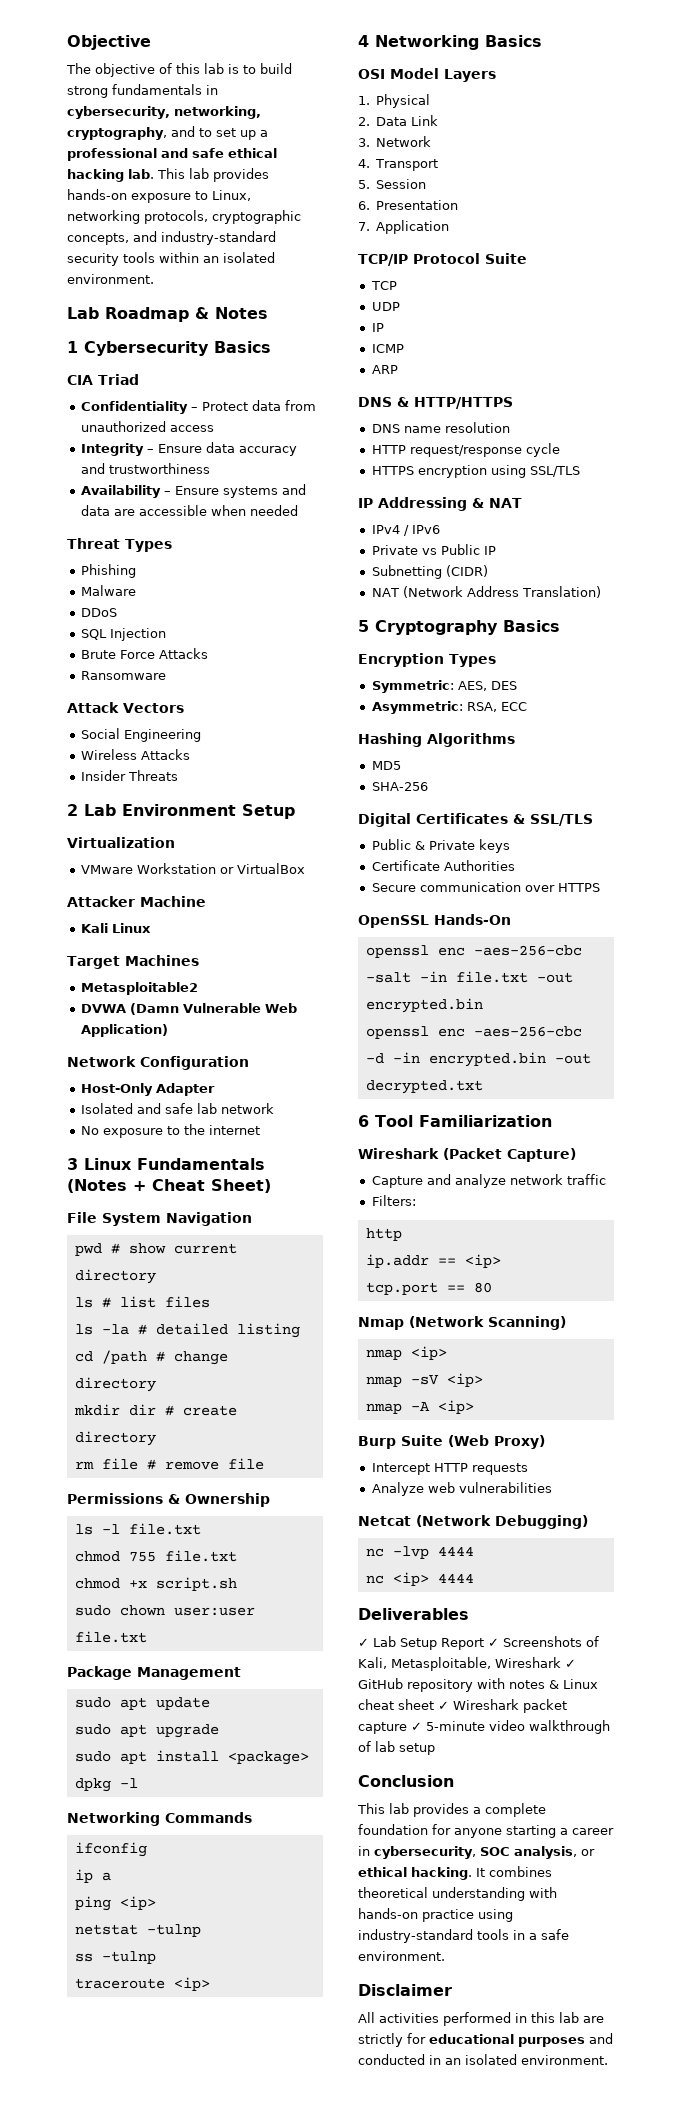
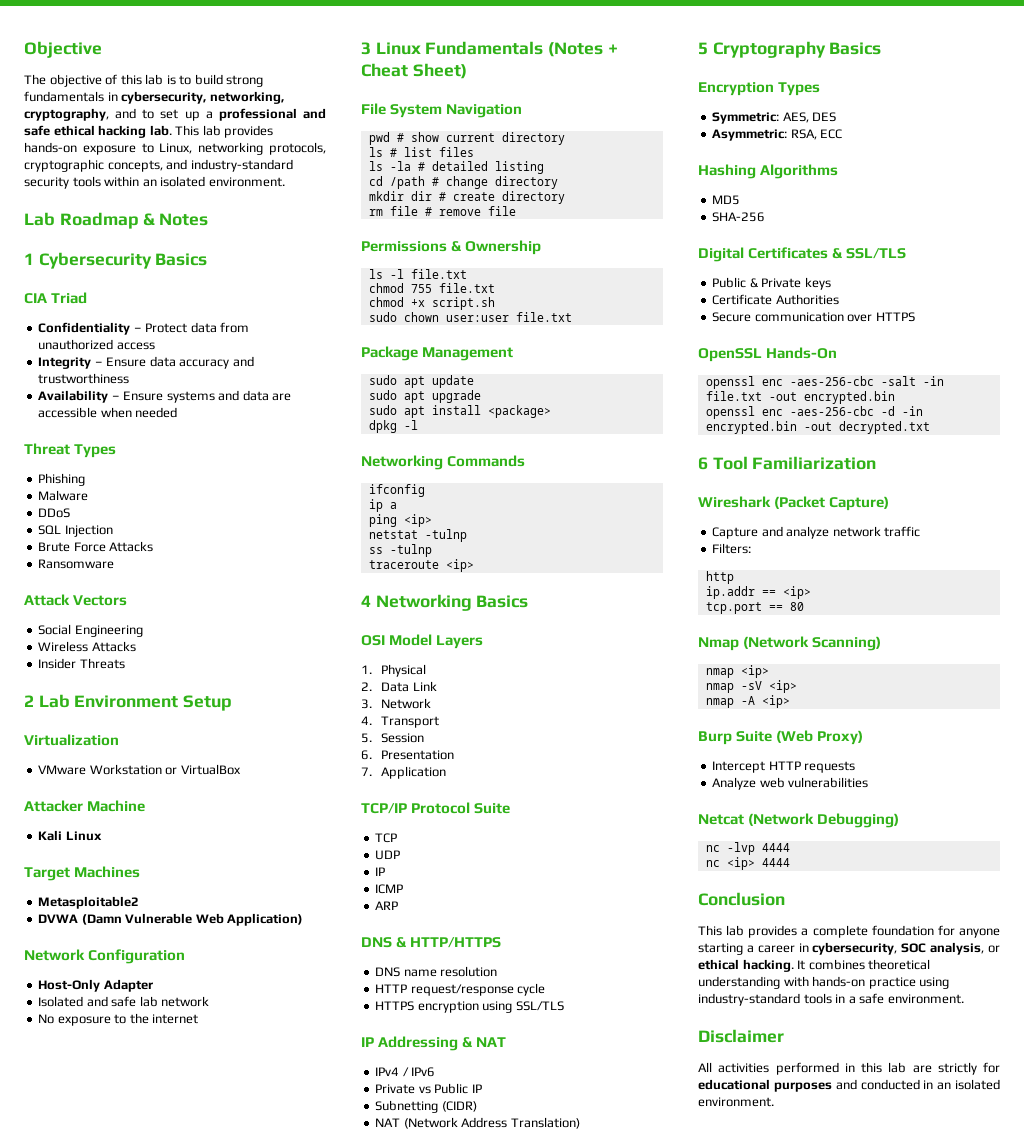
[358,1608,469,1620] [358,1636,599,1650] [358,1657,576,1671] [358,1678,598,1692] [358,1699,567,1713] [358,1720,610,1734] [358,1741,435,1755] // Deliverables // ✓ Lab Setup Report ✓ Screenshots of Kali, Metasploitable, Wireshark ✓ GitHub repository with notes & Linux cheat sheet ✓ Wireshark packet capture ✓ 5-minute video walkthrough of lab setup -> (790, 862) none

